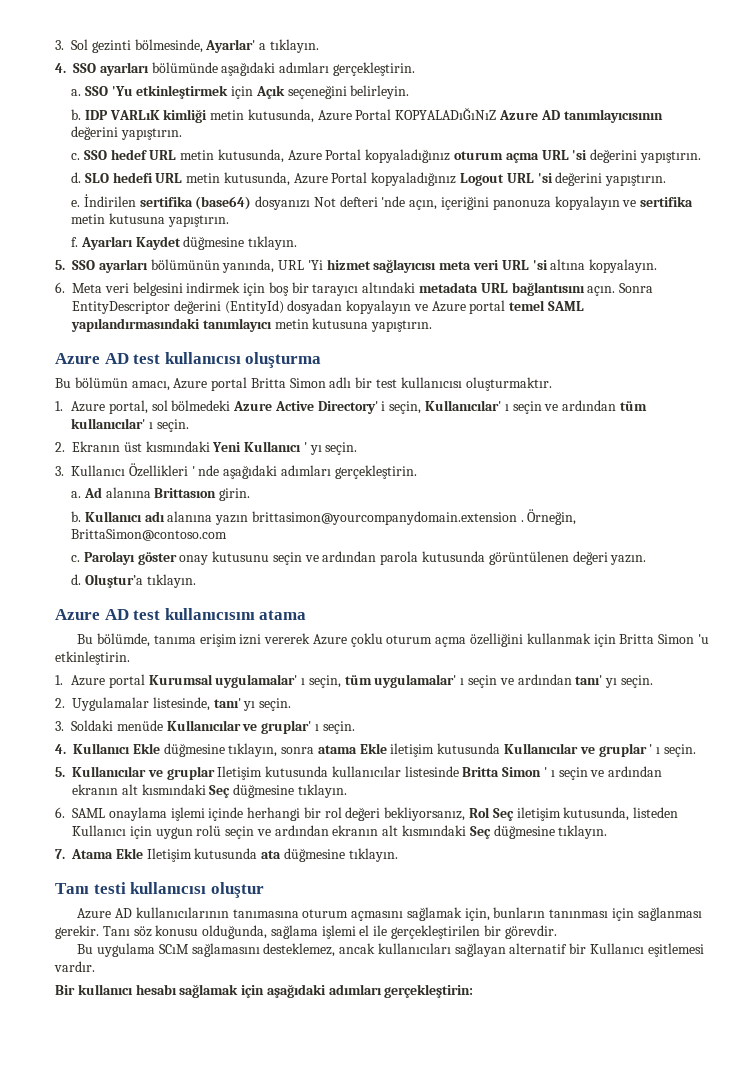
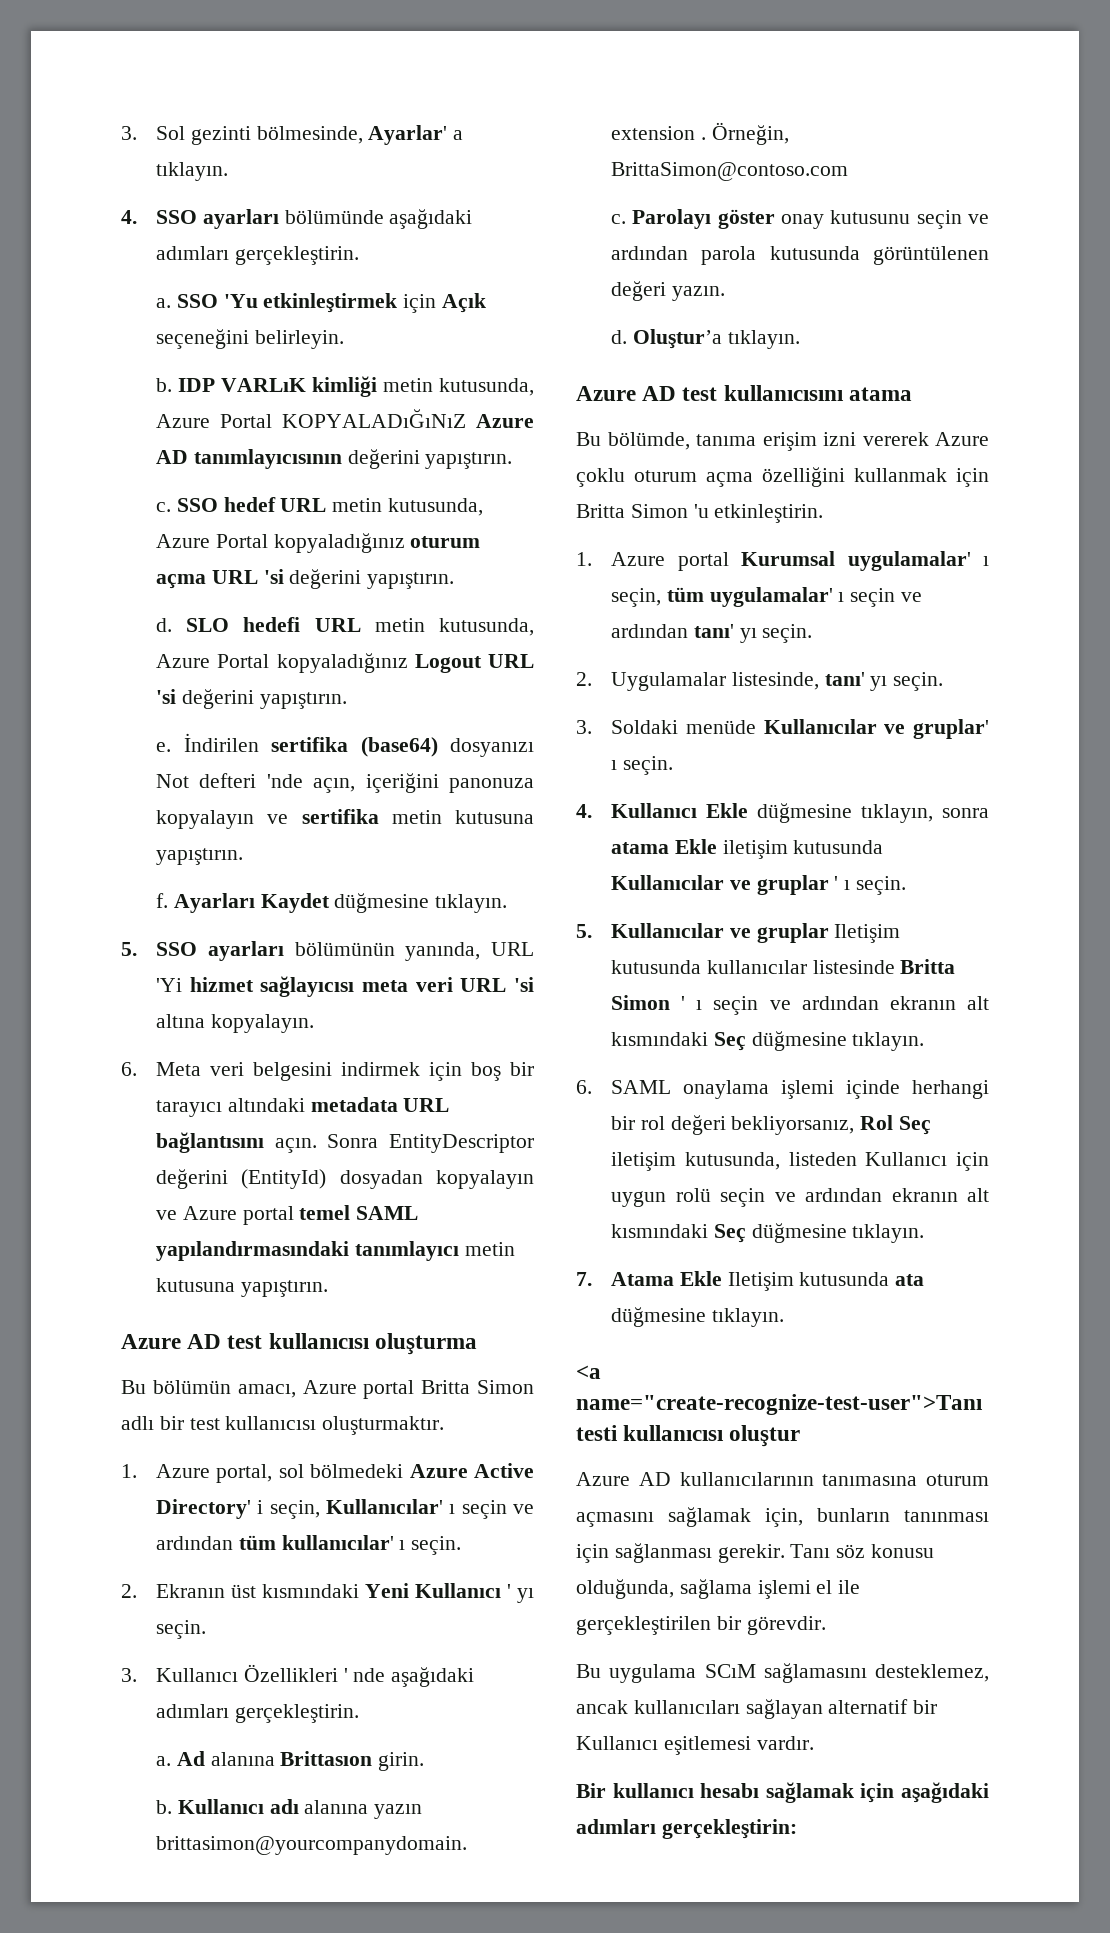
[55,883,89,894] Tanı -> [576,1365,601,1379] [576,1394,983,1415] <a name="create-recognize-test-user">Tanı

